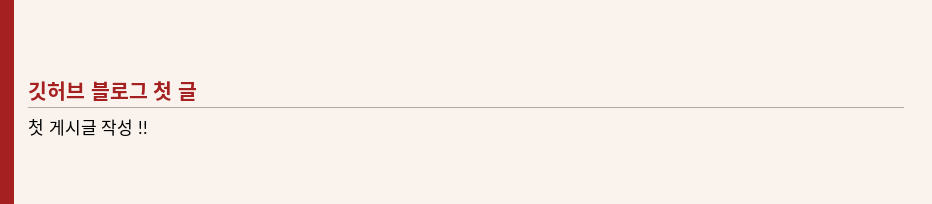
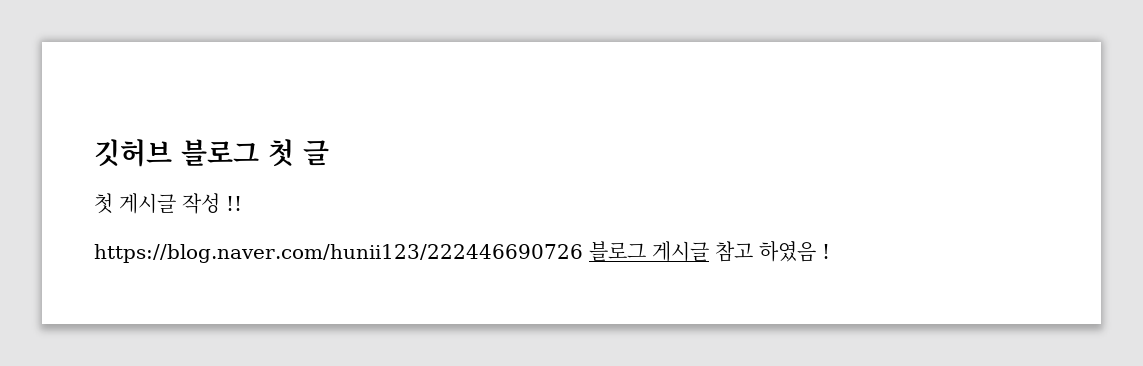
(148, 127) none -> [94,241,830,263] // https://blog.naver.com/hunii123/222446690726 블로그 게시글 참고 하였음 !

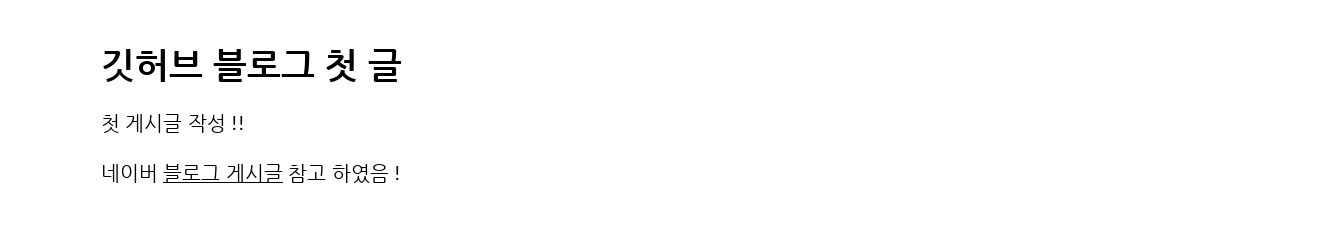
[94,244,583,263] https://blog.naver.com/hunii123/222446690726 -> [101,164,158,183] 네이버

